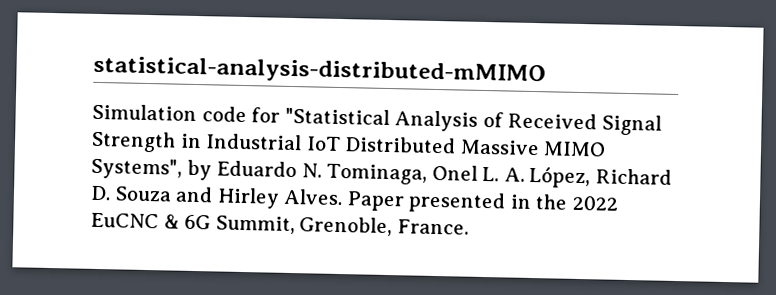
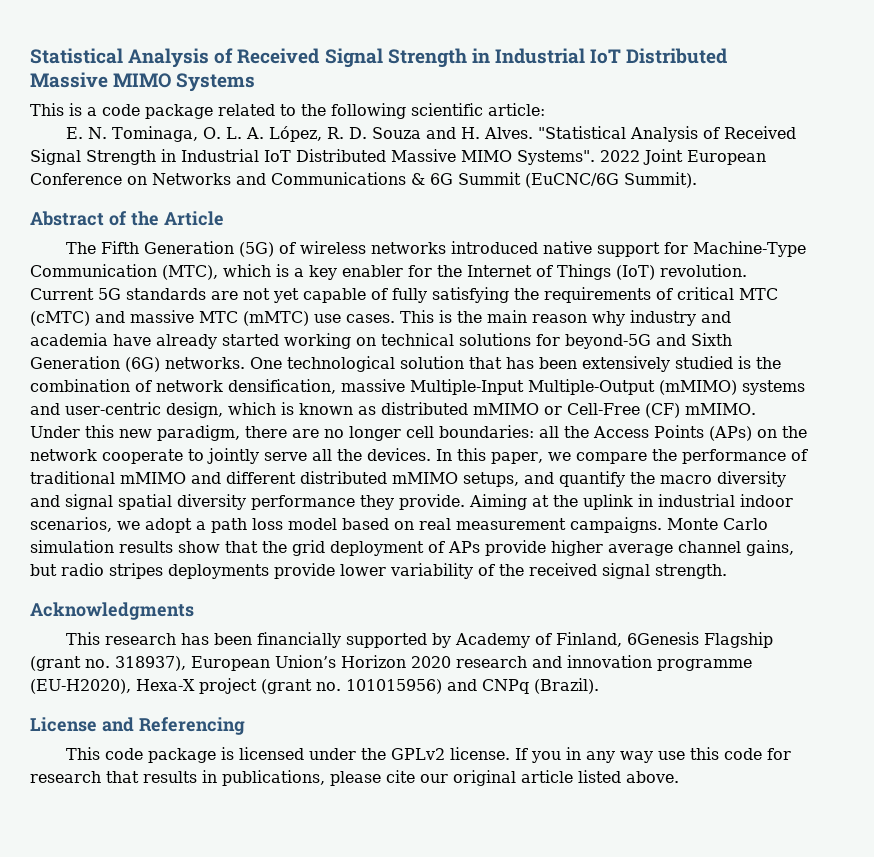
[93,55,546,87] [92,103,281,123] statistical-analysis-distributed-mMIMO // Simulation code for -> [30,48,728,68] [30,72,256,92] [30,103,545,119] [65,126,533,142] Statistical Analysis of Received Signal Strength in Industrial IoT Distributed Massive MIMO Systems // This is a code package related to the following scientific article: // E. N. Tominaga, O. L. A. López, R. D. Souza and H. Alves.
[91,157,672,189] [90,185,619,214] [90,212,469,237] Systems", by Eduardo N. Tominaga, Onel L. A. López, Richard D. Souza and Hirley Alves. Paper presented in the 2022 EuCNC & 6G Summit, Grenoble, France. -> [517,149,766,165] [30,172,697,188] [30,211,224,226] [65,241,806,257] [30,264,747,280] [30,287,778,303] [30,310,731,326] [30,333,732,349] [30,356,781,372] [30,379,805,395] [30,402,756,418] [30,425,807,441] [30,448,808,464] [30,471,786,487] [30,494,793,510] [30,517,768,533] [30,540,794,556] [30,563,727,579] [30,602,194,620] [65,632,773,648] [30,655,752,671] [30,678,599,694] [30,717,245,735] [65,747,791,763] [30,770,679,786] Systems". 2022 Joint European Conference on Networks and Communications & 6G Summit (EuCNC/6G Summit). // Abstract of the Article // The Fifth Generation (5G) of wireless networks introduced native support for Machine-Type Communication (MTC), which is a key enabler for the Internet of Things (IoT) revolution. Current 5G standards are not yet capable of fully satisfying the requirements of critical MTC (cMTC) and massive MTC (mMTC) use cases. This is the main reason why industry and academia have already started working on technical solutions for beyond-5G and Sixth Generation (6G) networks. One technological solution that has been extensively studied is the combination of network densification, massive Multiple-Input Multiple-Output (mMIMO) systems and user-centric design, which is known as distributed mMIMO or Cell-Free (CF) mMIMO. Under this new paradigm, there are no longer cell boundaries: all the Access Points (APs) on the network cooperate to jointly serve all the devices. In this paper, we compare the performance of traditional mMIMO and different distributed mMIMO setups, and quantify the macro diversity and signal spatial diversity performance they provide. Aiming at the uplink in industrial indoor scenarios, we adopt a path loss model based on real measurement campaigns. Monte Carlo simulation results show that the grid deployment of APs provide higher average channel gains, but radio stripes deployments provide lower variability of the received signal strength. // Acknowledgments // This research has been financially supported by Academy of Finland, 6Genesis Flagship (grant no. 318937), European Union’s Horizon 2020 research and innovation programme (EU-H2020), Hexa-X project (grant no. 101015956) and CNPq (Brazil). // License and Referencing // This code package is licensed under the GPLv2 license. If you in any way use this code for research that results in publications, please cite our original article listed above.

